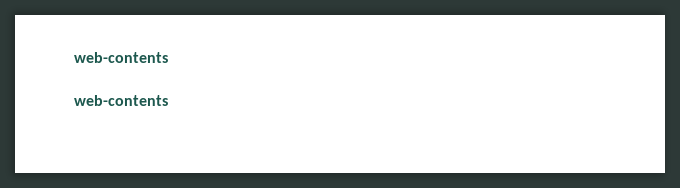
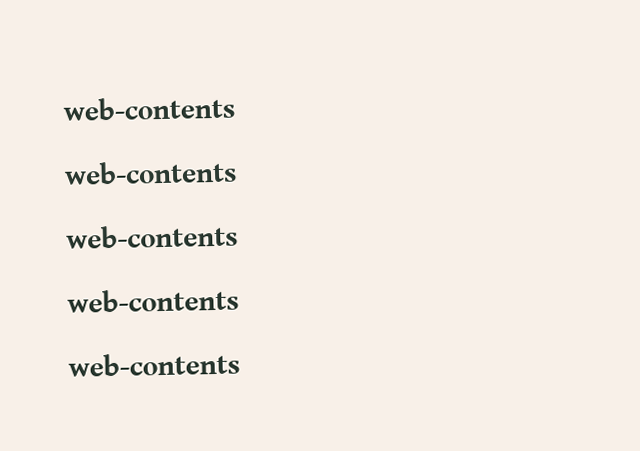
[74,52,168,63] [74,95,168,106] web-contents // web-contents -> [63,95,235,121] [64,159,237,185] [65,223,238,249] [67,287,239,313] [68,351,240,377] web-contents // web-contents // web-contents // web-contents // web-contents

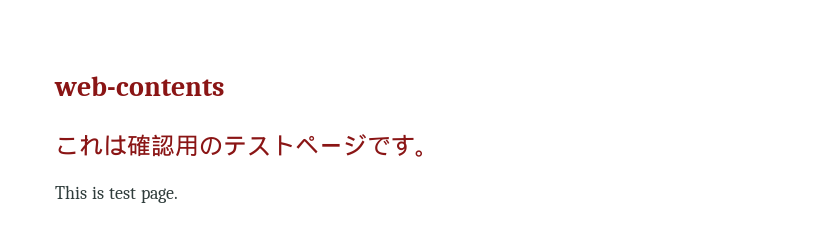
[63,95,235,121] [64,159,237,185] [65,223,238,249] [67,287,239,313] [68,351,240,377] web-contents // web-contents // web-contents // web-contents // web-contents -> [54,76,224,96] [55,134,439,157] [55,185,178,203] web-contents // これは確認用のテストページです。 // This is test page.

